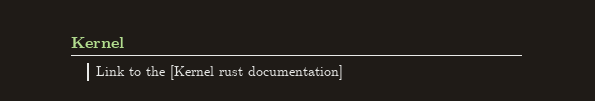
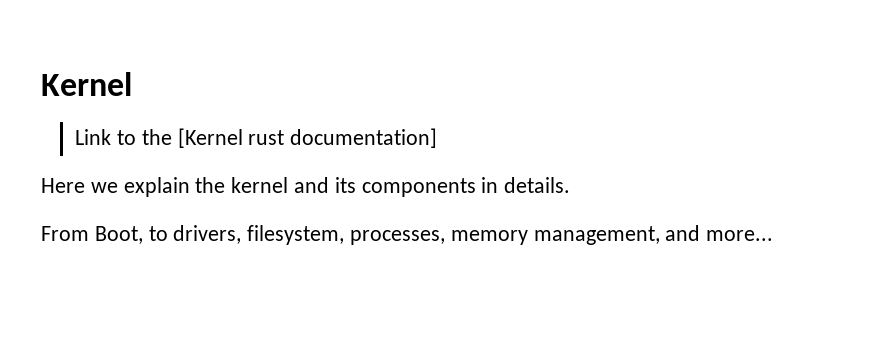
(344, 72) none -> [41,177,571,197] [41,225,774,245] // Here we explain the kernel and its components in details. // From Boot, to drivers, filesystem, processes, memory management, and more...

